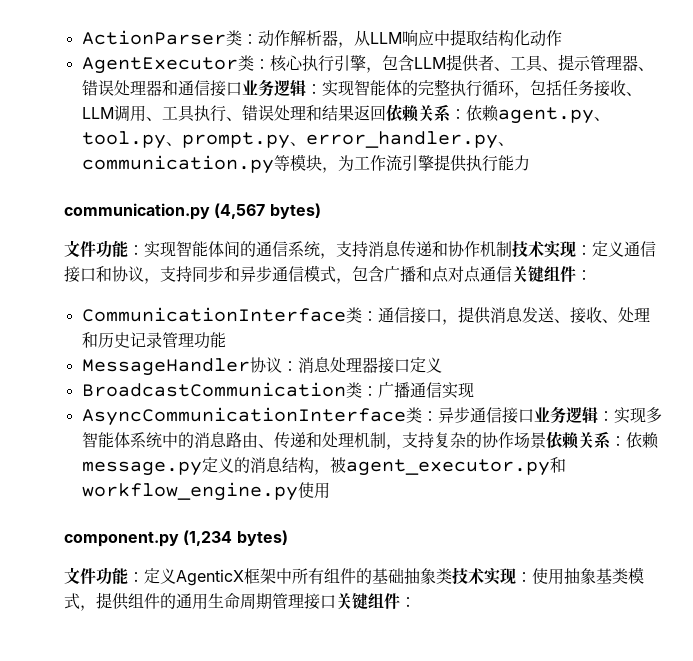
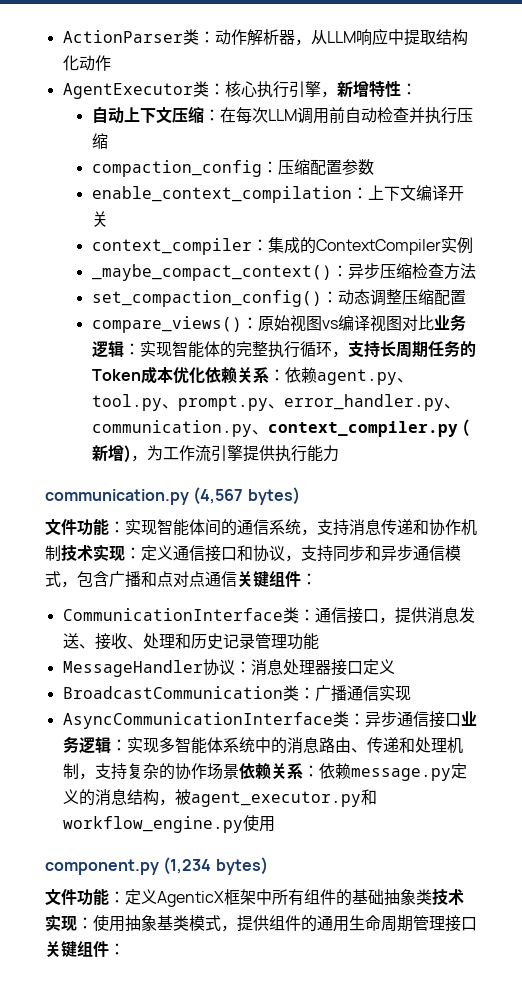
[381,54,654,72] [81,80,242,97] 包含LLM提供者、工具、提示管理器、错误处理器和通信接口 -> [336,80,417,98] [91,106,473,124] [91,133,108,149] [91,159,374,177] [91,185,464,203] [91,211,108,227] [91,237,473,255] [91,263,476,281] [91,289,466,307] [91,315,434,333] 新增特性： // 自动上下文压缩：在每次LLM调用前自动检查并执行压缩 // compaction_config：压缩配置参数 // enable_context_compilation：上下文编译开关 // context_compiler：集成的ContextCompiler实例 // _maybe_compact_context()：异步压缩检查方法 // set_compaction_config()：动态调整压缩配置 // compare_views()：原始视图vs编译视图对比
[529,80,642,97] [81,105,386,122] 包括任务接收、LLM调用、工具执行、错误处理和结果返回 -> [347,340,476,358] [91,366,205,384] 支持长周期任务的Token成本优化
[273,154,322,171] 等模块 -> [251,419,469,437] [91,445,131,463] 、context_compiler.py (新增)

